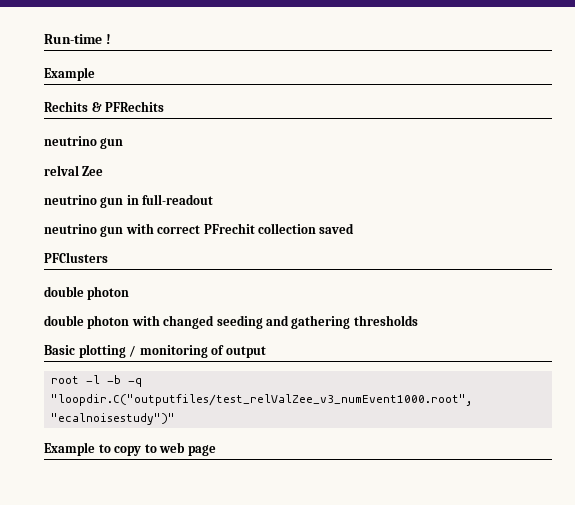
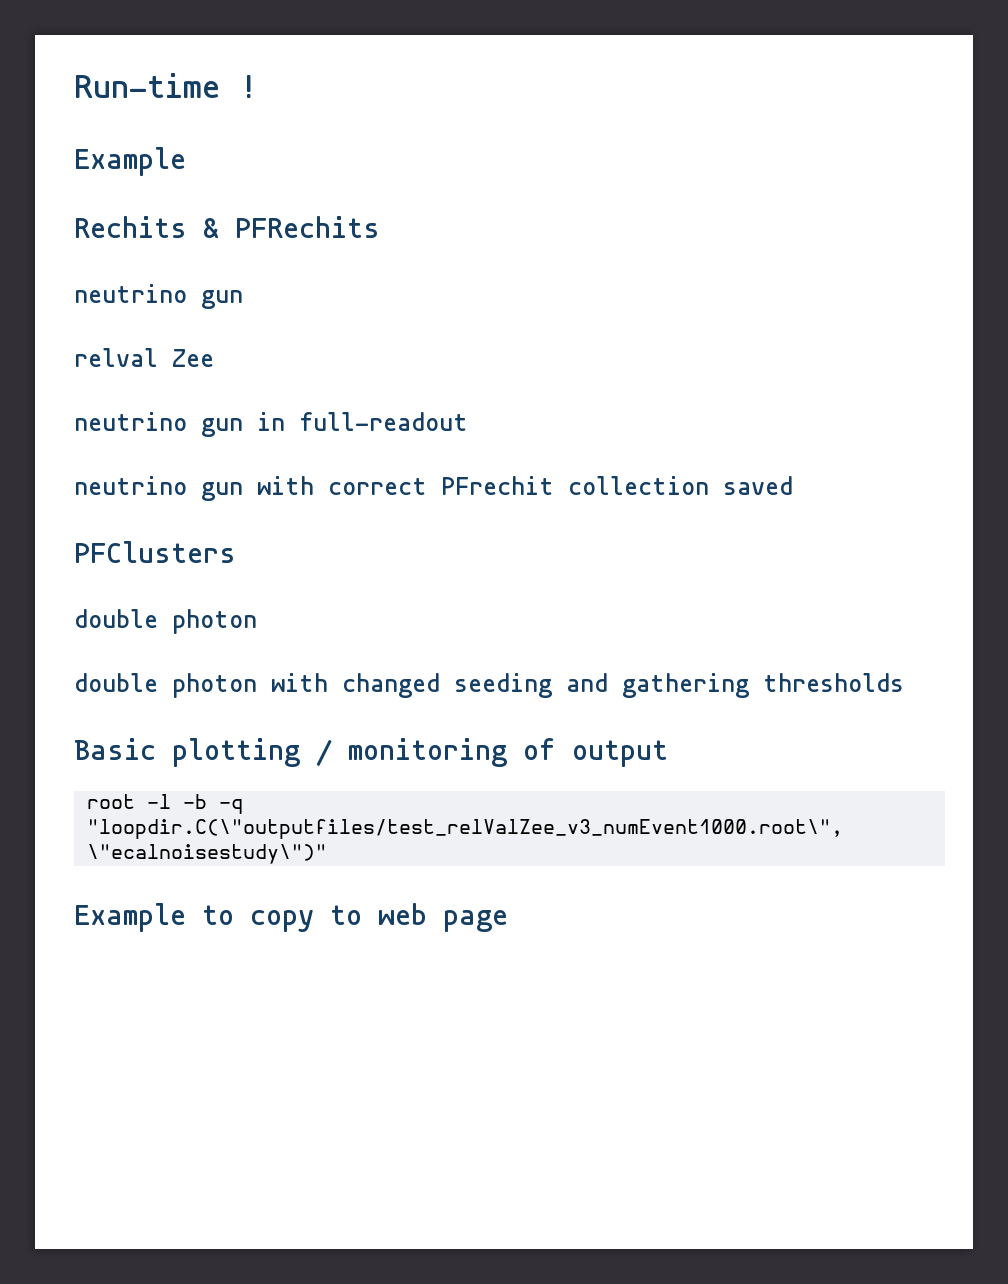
[51,394,473,406] [51,413,176,425] "loopdir.C("outputfiles/test_relValZee_v3_numEvent1000.root", "ecalnoisestudy")" -> [86,819,843,839] [86,844,327,864] "loopdir.C(\"outputfiles/test_relValZee_v3_numEvent1000.root\", \"ecalnoisestudy\")"

